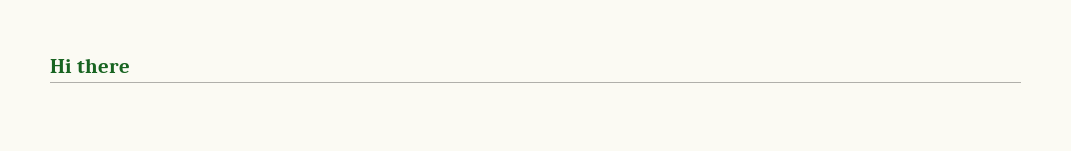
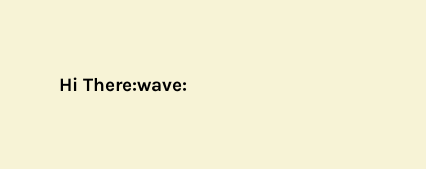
[76,58,130,73] there -> [83,77,188,92] There:wave:

